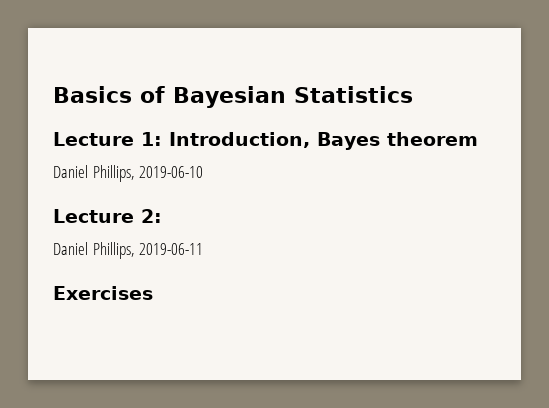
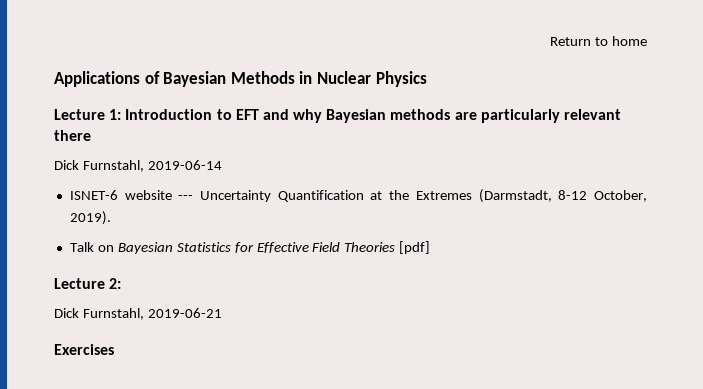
[53,86,413,108] [53,132,478,150] [53,165,204,182] Basics of Bayesian Statistics // Lecture 1: Introduction, Bayes theorem // Daniel Phillips, 2019-06-10 -> [550,36,647,46] [54,71,427,87] [54,109,622,123] [54,130,91,141] [54,160,222,172] [69,189,647,203] [69,211,111,225] [69,241,431,254] Return to home // Applications of Bayesian Methods in Nuclear Physics // Lecture 1: Introduction to EFT and why Bayesian methods are particularly relevant there // Dick Furnstahl, 2019-06-14 // ISNET-6 website --- Uncertainty Quantification at the Extremes (Darmstadt, 8-12 October, 2019). // Talk on Bayesian Statistics for Effective Field Theories [pdf]
[53,242,204,259] Daniel Phillips, 2019-06-11 -> [54,308,222,320] Dick Furnstahl, 2019-06-21

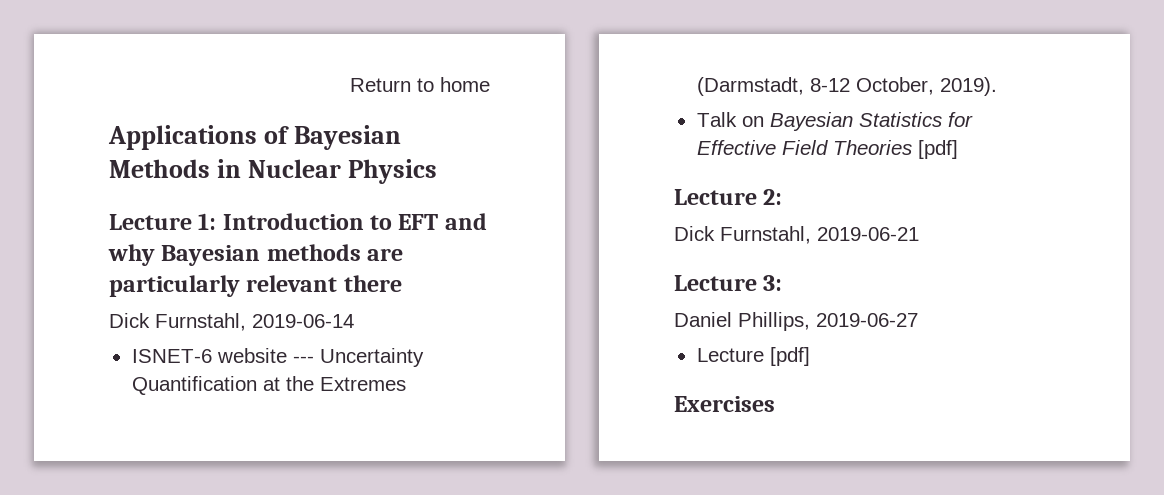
(222, 313) none -> [674,275,783,291] [674,312,918,331] [696,347,810,366] // Lecture 3: // Daniel Phillips, 2019-06-27 // Lecture [pdf]

